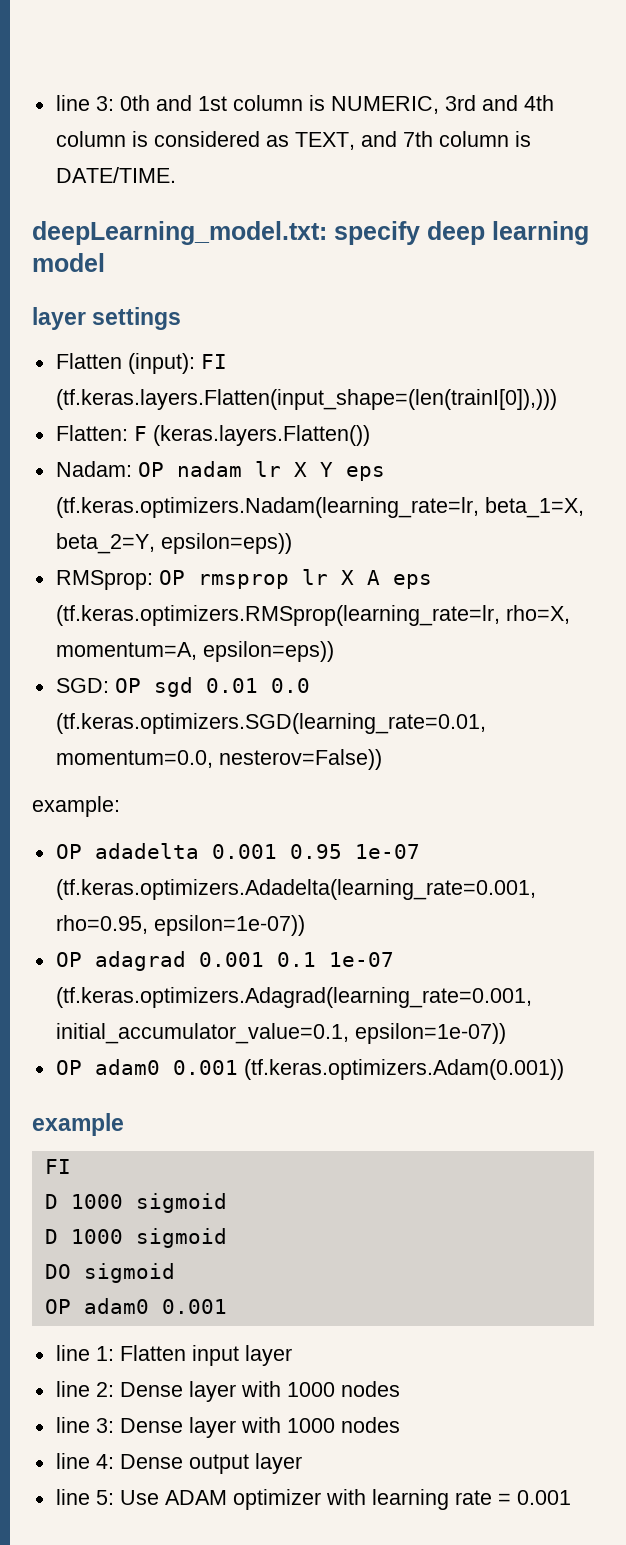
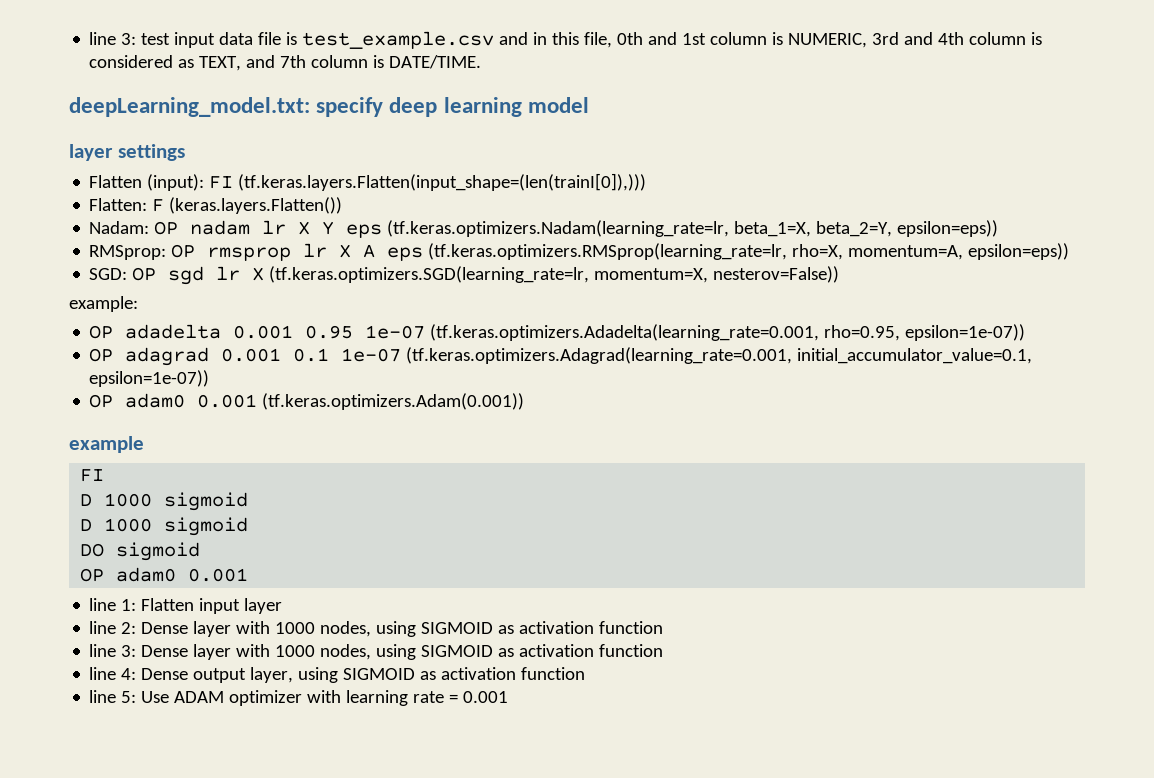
[55,95,114,111] line 3: -> [89,31,613,49] line 3: test input data file is test_example.csv and in this file,
[205,678,310,693] [55,713,486,734] [55,750,213,768] 0.01 0.0 (tf.keras.optimizers.SGD(learning_rate=0.01, momentum=0.0, -> [216,266,709,283] lr X (tf.keras.optimizers.SGD(learning_rate=lr, momentum=X,
[340,1381,400,1397] nodes -> [320,621,664,637] nodes, using SIGMOID as activation function
[340,1417,400,1433] [55,1453,302,1474] nodes // line 4: Dense output layer -> [320,644,664,660] [89,667,586,683] nodes, using SIGMOID as activation function // line 4: Dense output layer, using SIGMOID as activation function

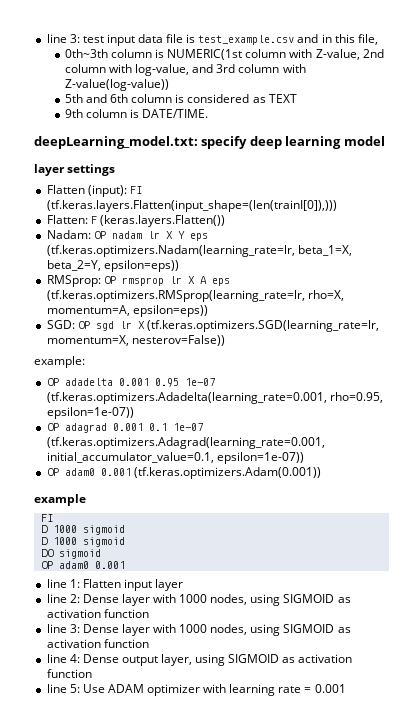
[617,32,965,48] 0th and 1st column is NUMERIC, 3rd and 4th -> [64,49,384,60] [64,64,306,76] [64,79,169,91] [64,94,129,103] // 0th~3th column is NUMERIC(1st column with Z-value, 2nd column with log-value, and 3rd column with Z-value(log-value)) // 5th and 6th
[199,55,307,71] TEXT, and 7th -> [268,94,297,103] [64,109,83,118] TEXT // 9th

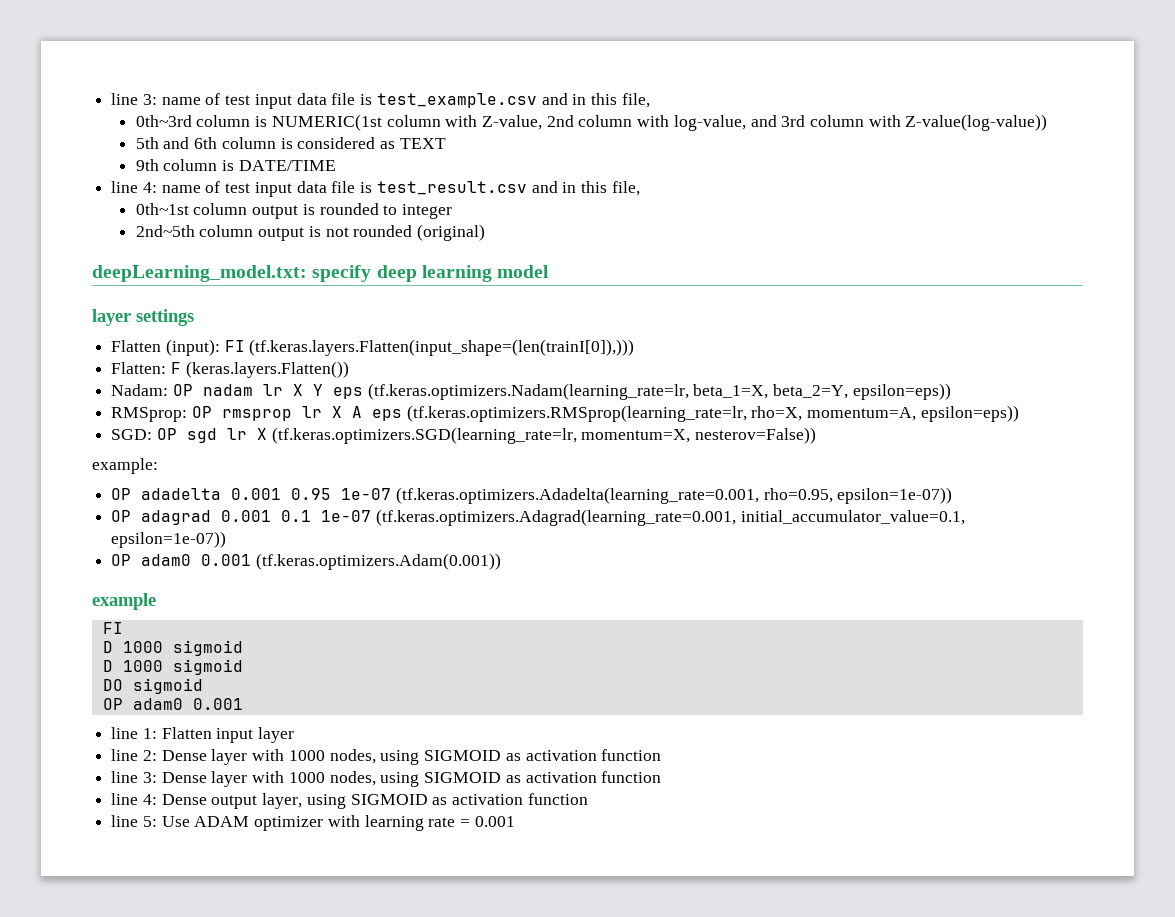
[46,34,80,43] line 3: -> [111,93,221,105] line 3: name of
[64,49,108,58] 0th~3th -> [135,115,192,127] 0th~3rd
[142,109,209,118] DATE/TIME. -> [238,160,336,171] [111,181,640,197] [135,203,452,219] [135,224,485,241] DATE/TIME // line 4: name of test input data file is test_result.csv and in this file, // 0th~1st column output is rounded to integer // 2nd~5th column output is not rounded (original)

